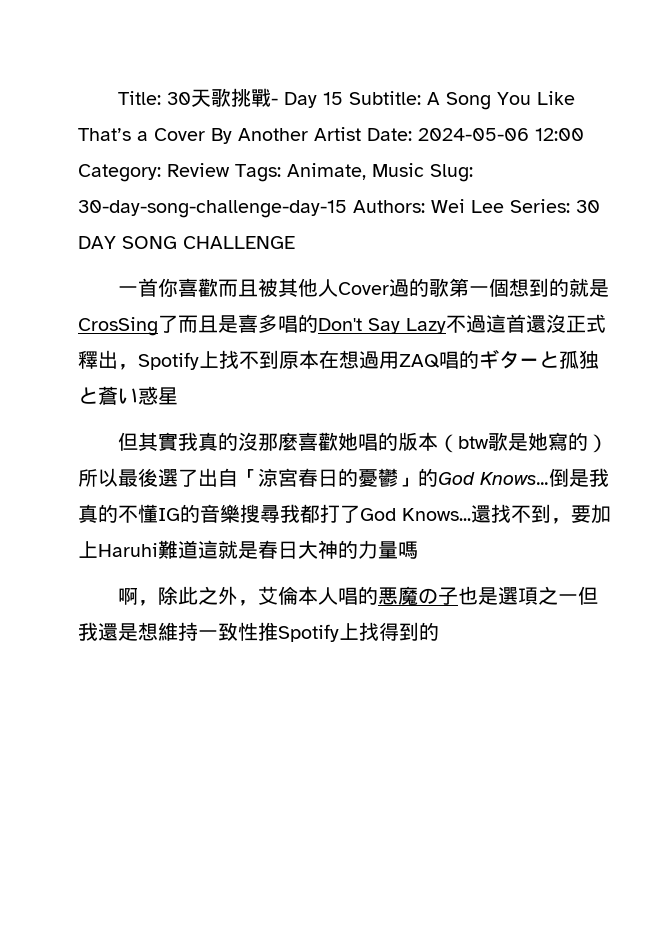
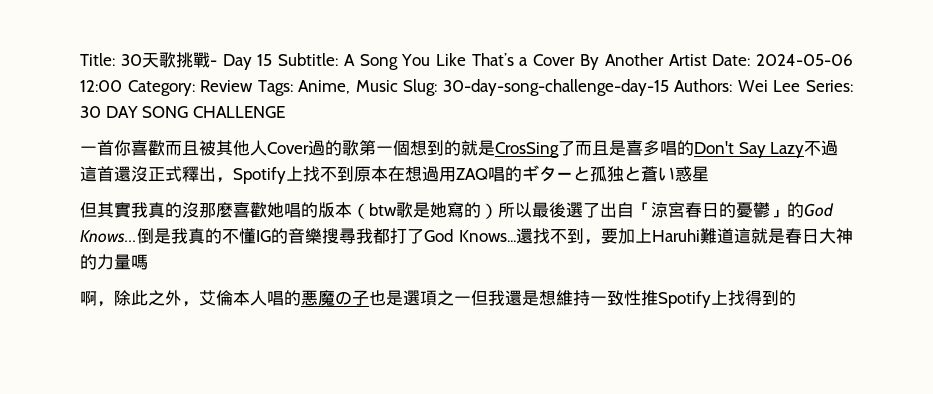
[287,163,366,180] Animate, -> [298,80,351,94] Anime,

